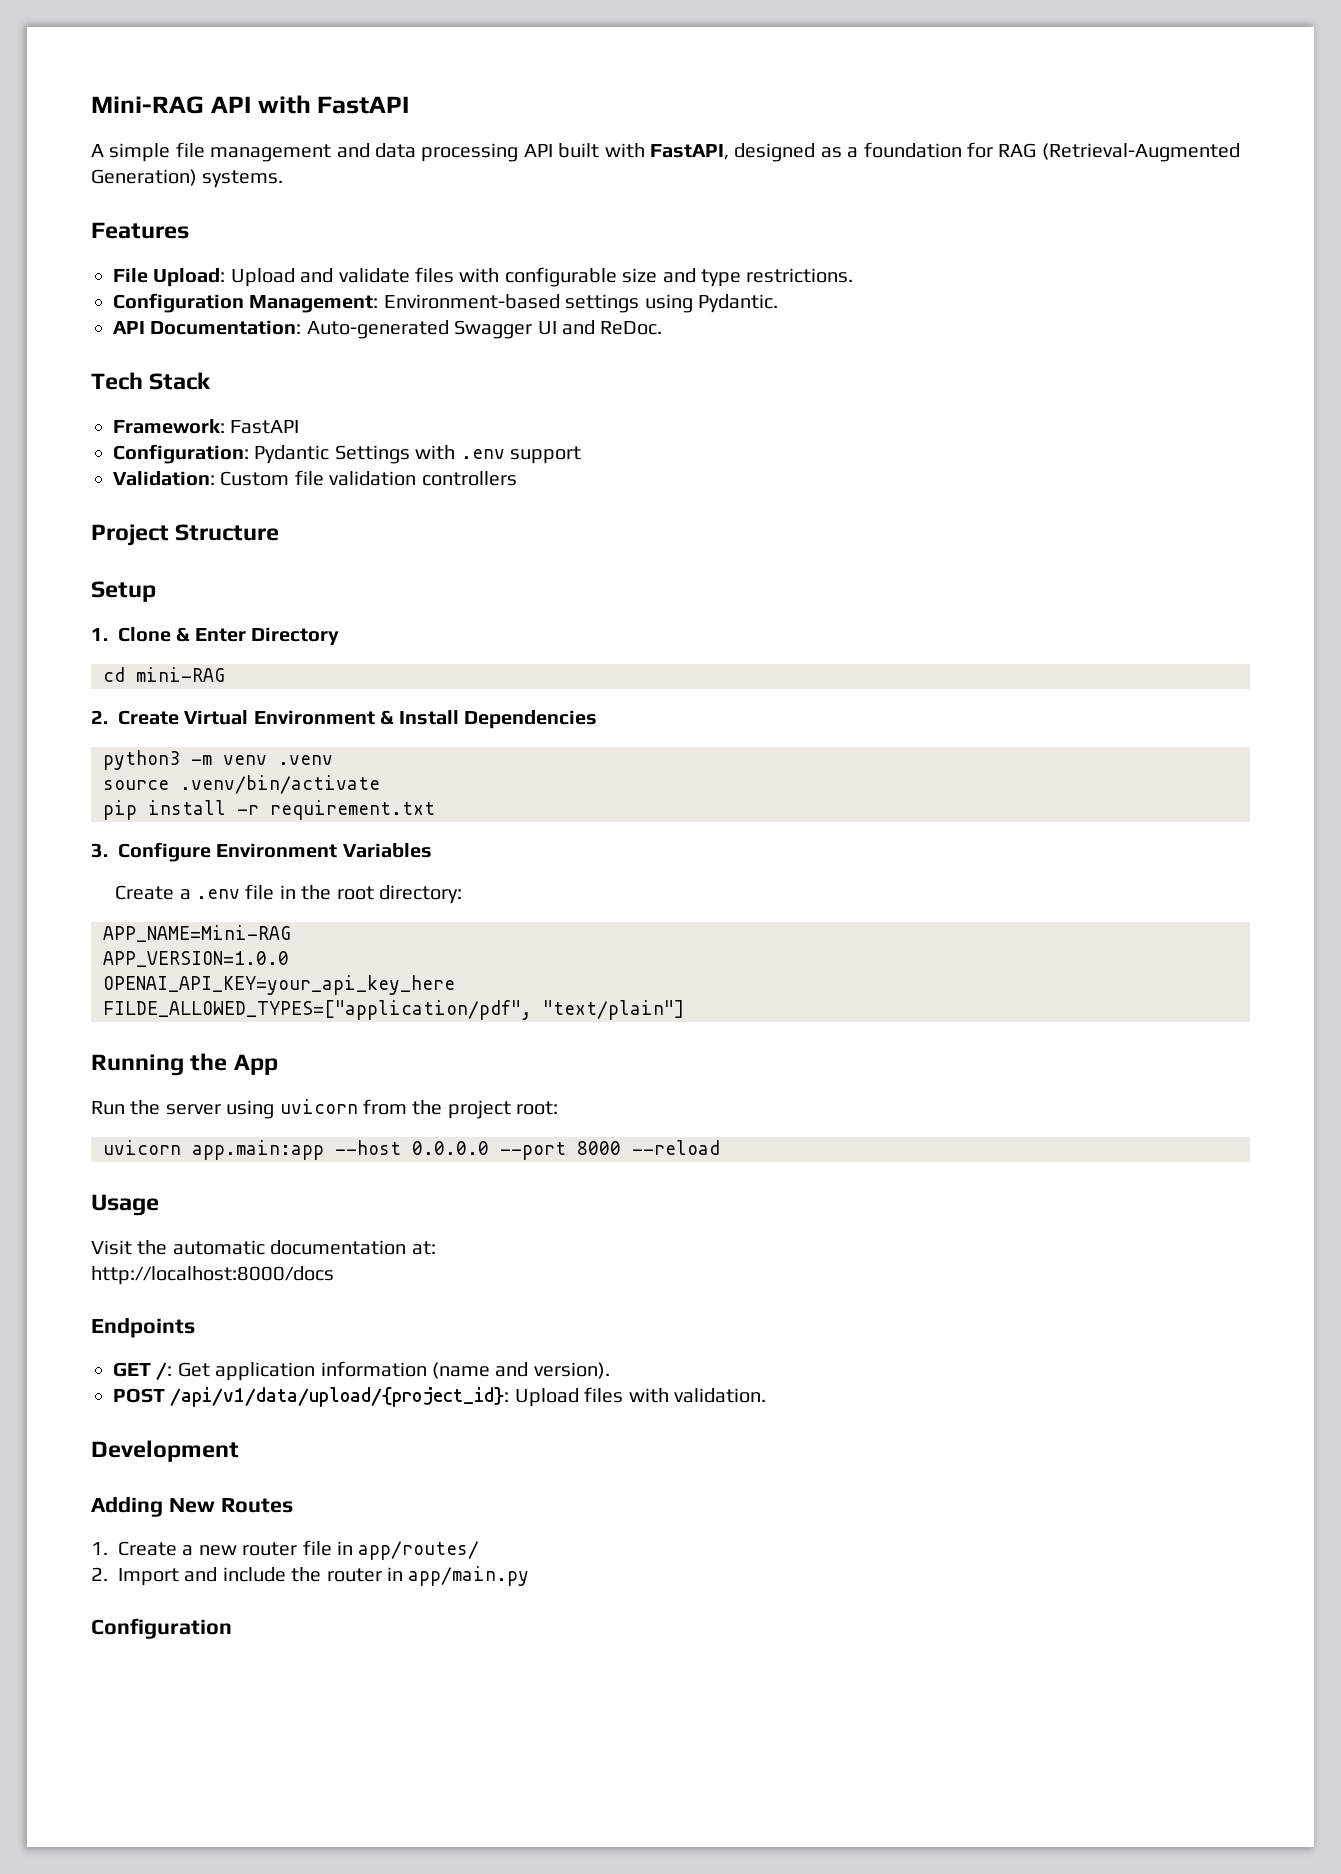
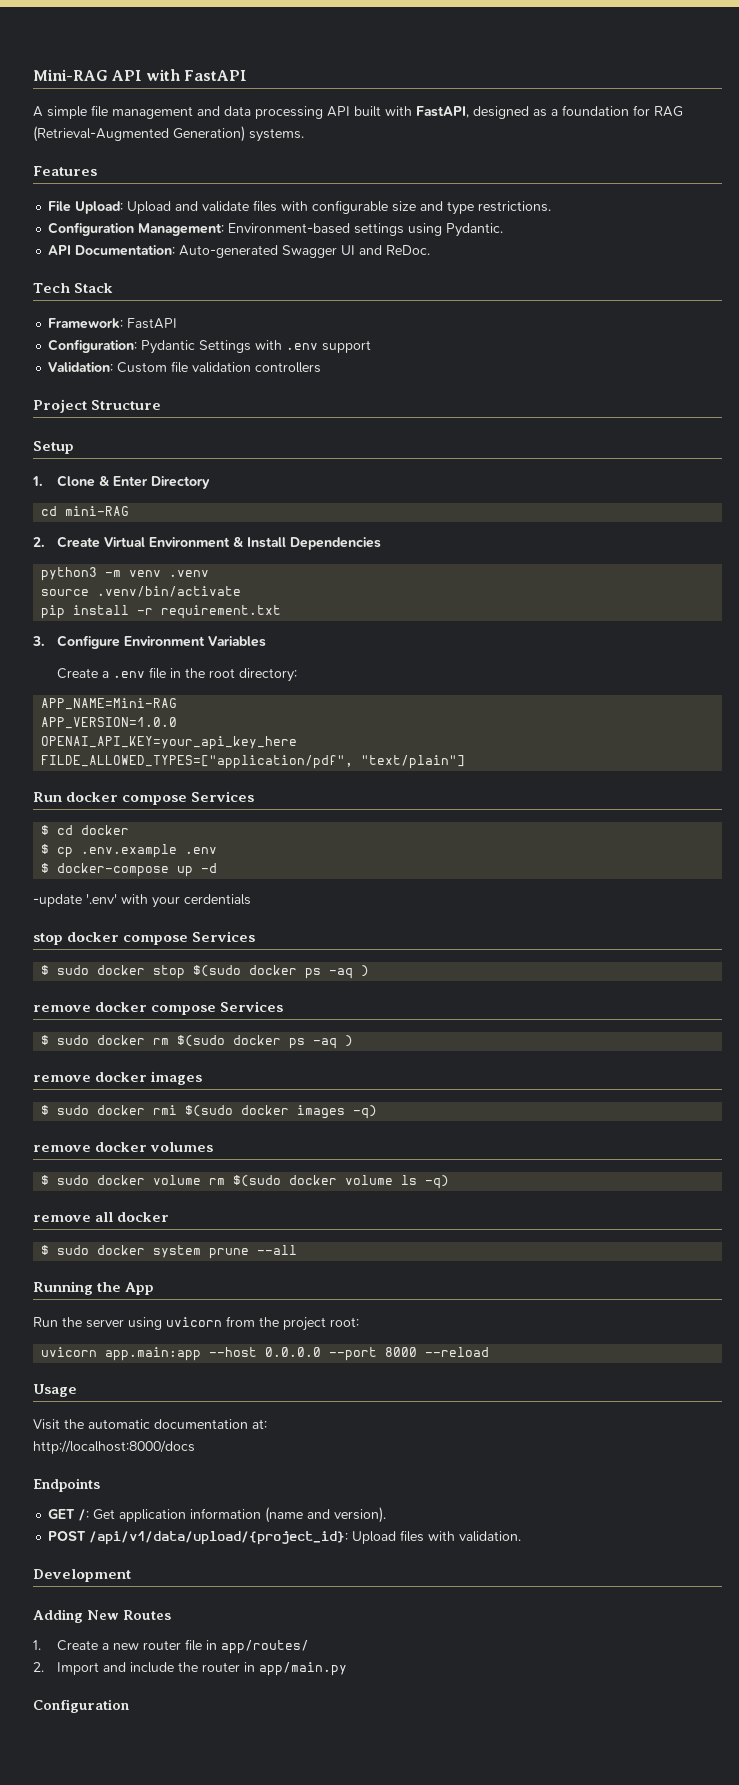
(684, 1010) none -> [33,791,255,805] [41,825,130,835] [41,844,218,858] [41,863,218,877] [33,894,251,908] [33,931,256,945] [41,965,370,979] [33,1001,284,1015] [41,1035,354,1049] [33,1071,203,1085] [41,1105,378,1119] [33,1142,214,1152] [41,1175,450,1189] [33,1212,170,1222] [41,1245,298,1259] // Run docker compose Services // $ cd docker // $ cp .env.example .env // $ docker-compose up -d // -update '.env' with your cerdentials // stop docker compose Services // $ sudo docker stop $(sudo docker ps -aq ) // remove docker compose Services // $ sudo docker rm $(sudo docker ps -aq ) // remove docker images // $ sudo docker rmi $(sudo docker images -q) // remove docker volumes // $ sudo docker volume rm $(sudo docker volume ls -q) // remove all docker // $ sudo docker system prune --all

